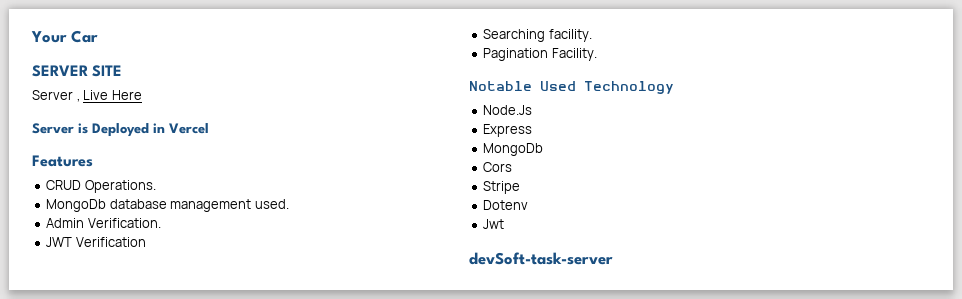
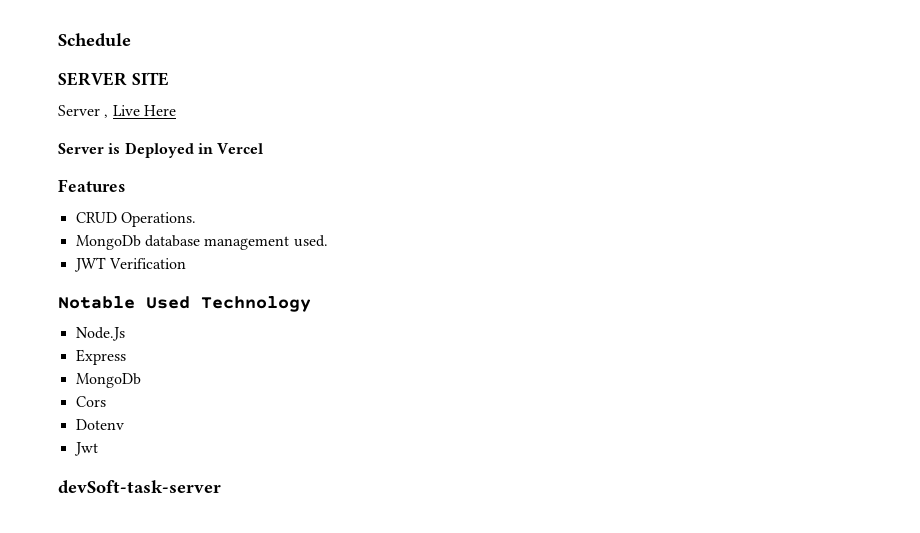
[31,30,99,43] Your Car -> [58,33,131,47] Schedule
[46,218,161,228] // Admin Verification. -> (328, 241) none
[483,29,592,42] [483,48,597,61] // Searching facility. // Pagination Facility. -> (186, 263) none
[483,181,521,194] // Stripe -> (106, 401) none

